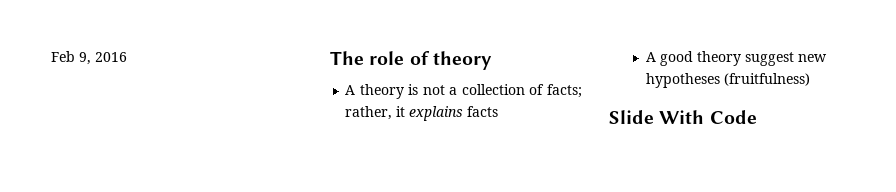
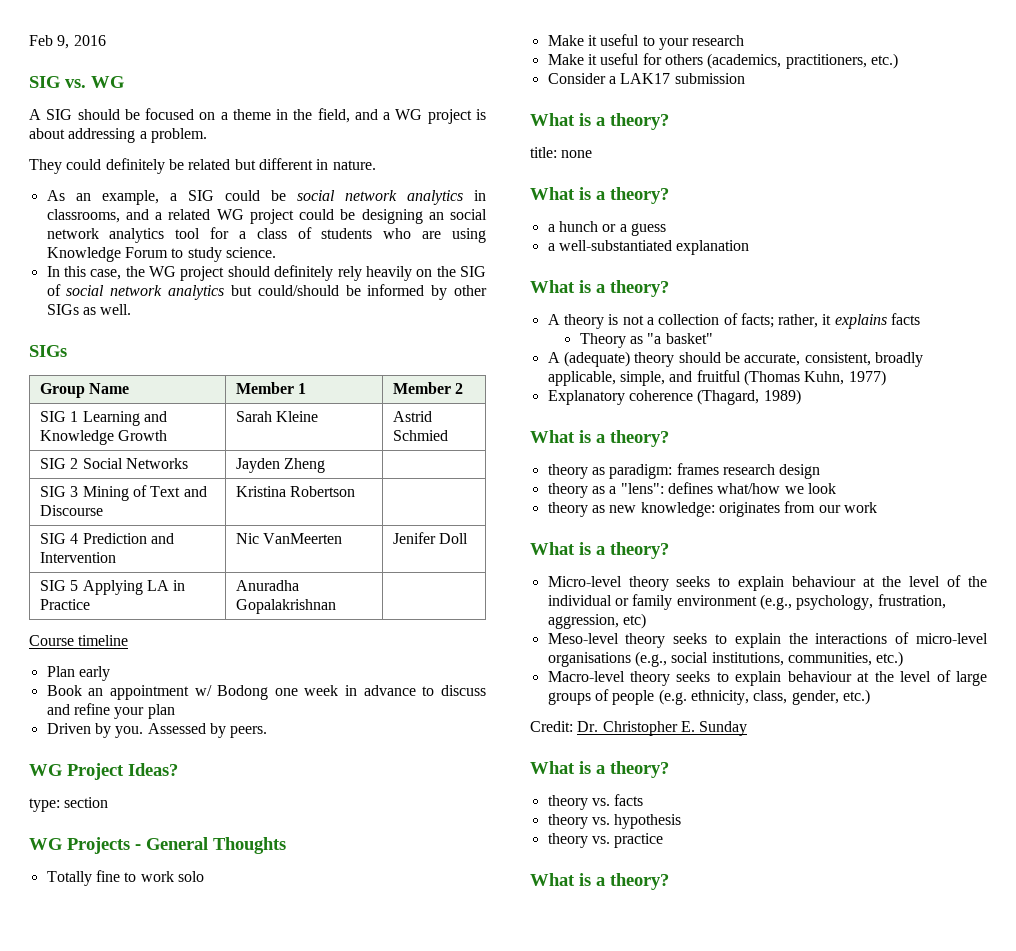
[330,51,492,70] The role of theory -> [29,76,124,88] [29,108,486,124] [29,128,207,143] [29,158,376,174] [46,190,487,205] [46,209,488,224] [46,227,486,243] [46,247,276,262] [46,265,486,281] [46,284,487,300] [46,304,132,315] [29,345,67,357] [40,383,130,398] [236,382,307,394] [393,382,464,394] [40,411,167,426] [40,430,168,445] [236,411,319,422] [393,411,433,422] [393,430,449,441] [40,458,188,469] [236,458,326,473] [40,485,207,501] [40,505,104,516] [236,486,356,497] [40,533,174,544] [40,552,117,563] [236,533,343,544] [393,532,469,544] [40,580,186,595] [40,599,91,610] [236,580,300,591] [236,599,337,614] [29,635,129,646] [46,666,110,681] [46,685,486,700] [46,703,175,719] [46,723,268,738] [29,763,178,780] [29,797,109,812] [29,837,286,854] [46,870,204,886] [547,34,745,50] [547,53,898,69] [547,73,745,84] [530,113,669,130] [530,147,593,158] [530,187,669,204] [547,221,666,236] [547,240,750,255] [530,280,669,297] SIG vs. WG // A SIG should be focused on a theme in the field, and a WG project is about addressing a problem. // They could definitely be related but different in nature. // As an example, a SIG could be social network analytics in classrooms, and a related WG project could be designing an social network analytics tool for a class of students who are using Knowledge Forum to study science. // In this case, the WG project should definitely rely heavily on the SIG of social network analytics but could/should be informed by other SIGs as well. // SIGs // Group Name | Member 1 | Member 2 // SIG 1 Learning and Knowledge Growth | Sarah Kleine | Astrid Schmied // SIG 2 Social Networks | Jayden Zheng | // SIG 3 Mining of Text and Discourse | Kristina Robertson | // SIG 4 Prediction and Intervention | Nic VanMeerten | Jenifer Doll // SIG 5 Applying LA in Practice | Anuradha Gopalakrishnan | // Course timeline // Plan early // Book an appointment w/ Bodong one week in advance to discuss and refine your plan // Driven by you. Assessed by peers. // WG Project Ideas? // type: section // WG Projects - General Thoughts // Totally fine to work solo // Make it useful to your research // Make it useful for others (academics, practitioners, etc.) // Consider a LAK17 submission // What is a theory? // title: none // What is a theory? // a hunch or a guess // a well-substantiated explanation // What is a theory?
[645,51,827,66] [645,73,810,88] [609,110,757,124] A good theory suggest new hypotheses (fruitfulness) // Slide With Code -> [579,333,713,348] [547,351,923,367] [547,370,886,386] [547,389,801,405] [530,430,669,447] [547,463,821,479] [547,482,836,498] [547,501,877,517] [530,542,669,559] [547,575,987,591] [547,594,946,610] [547,613,646,629] [547,632,988,648] [547,651,904,667] [547,670,987,686] [547,689,870,705] [530,721,748,736] [530,761,669,778] [547,794,644,810] [547,814,682,829] [547,833,664,848] [530,873,669,890] Theory as "a basket" // A (adequate) theory should be accurate, consistent, broadly applicable, simple, and fruitful (Thomas Kuhn, 1977) // Explanatory coherence (Thagard, 1989) // What is a theory? // theory as paradigm: frames research design // theory as a "lens": defines what/how we look // theory as new knowledge: originates from our work // What is a theory? // Micro-level theory seeks to explain behaviour at the level of the individual or family environment (e.g., psychology, frustration, aggression, etc) // Meso-level theory seeks to explain the interactions of micro-level organisations (e.g., social institutions, communities, etc.) // Macro-level theory seeks to explain behaviour at the level of large groups of people (e.g. ethnicity, class, gender, etc.) // Credit: Dr. Christopher E. Sunday // What is a theory? // theory vs. facts // theory vs. hypothesis // theory vs. practice // What is a theory?

